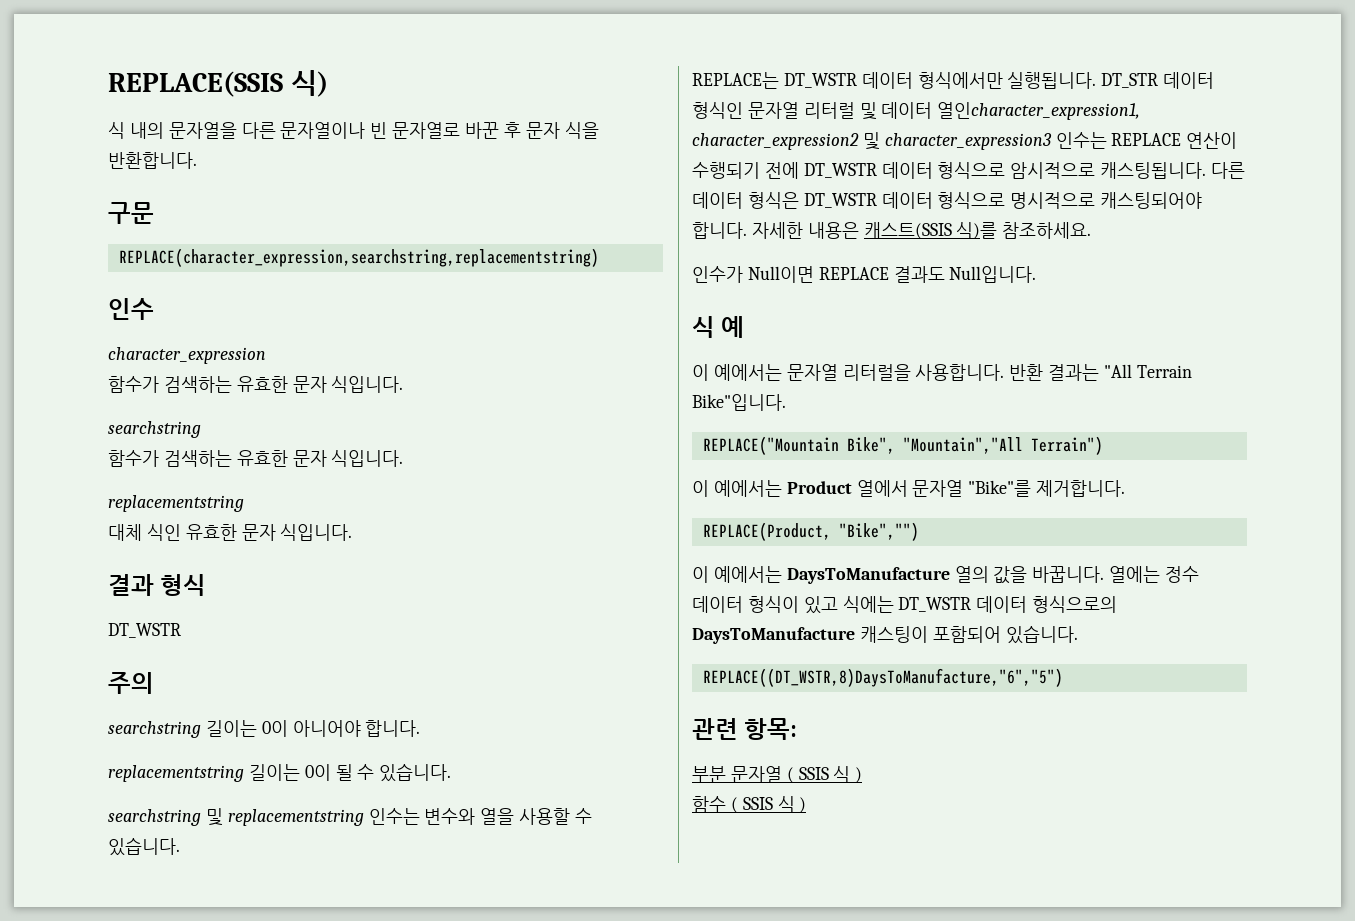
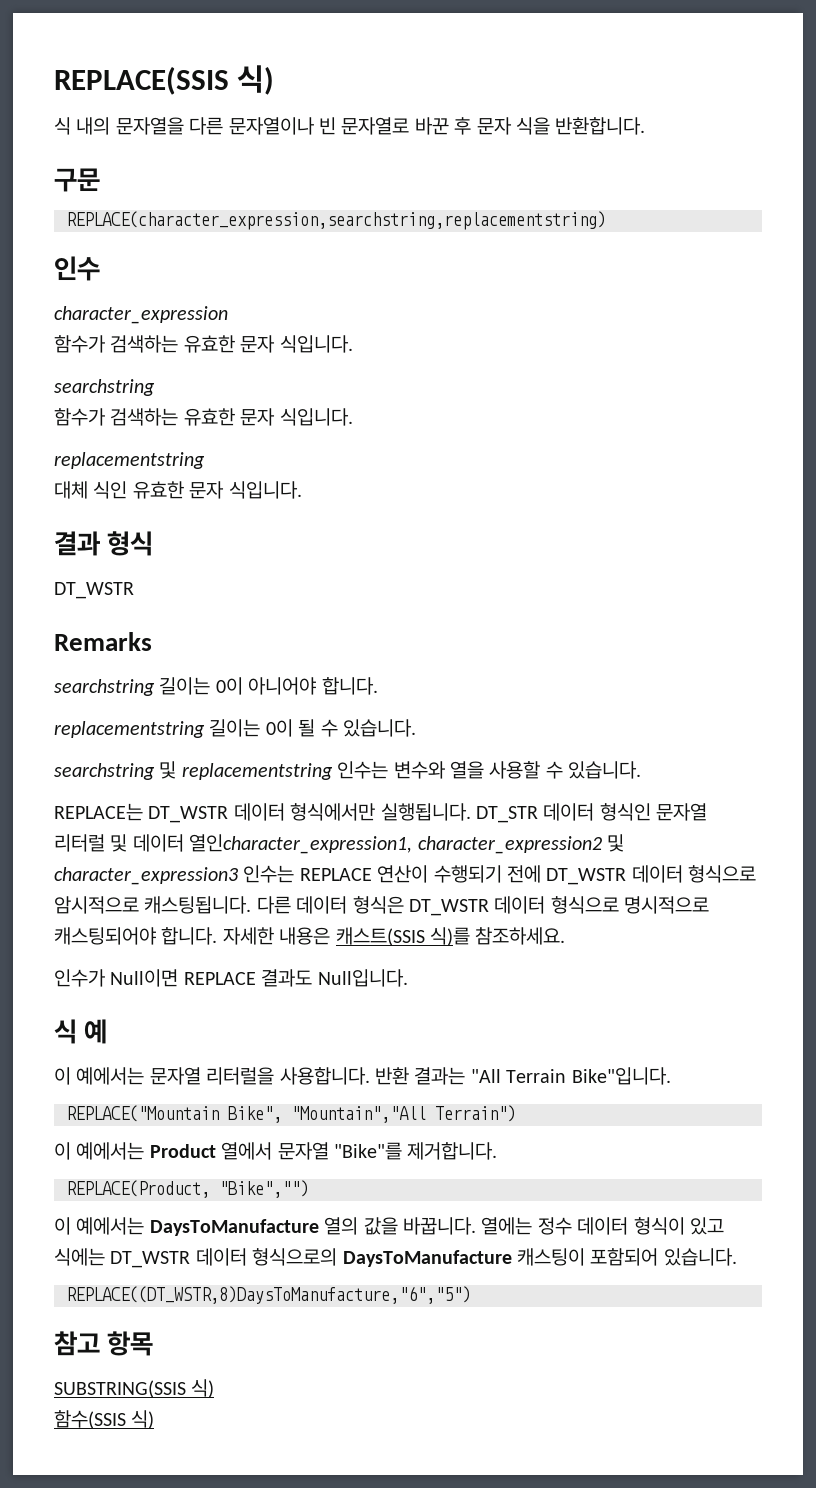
[108,672,154,694] 주의 -> [54,632,152,651] Remarks
[692,718,798,740] [692,766,863,783] [692,796,807,813] 관련 항목: // 부분 문자열 ( SSIS 식 ) // 함수 ( SSIS 식 ) -> [54,1331,154,1356] [54,1379,215,1398] [54,1410,155,1429] 참고 항목 // SUBSTRING(SSIS 식) // 함수(SSIS 식)

